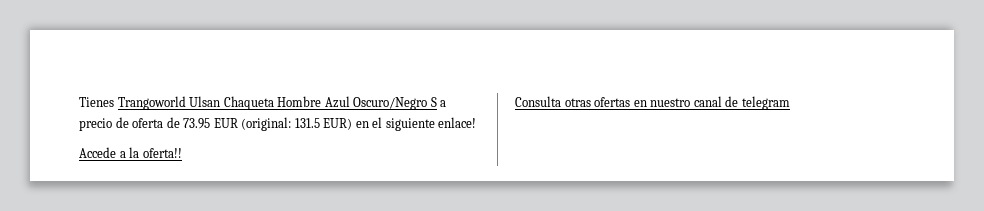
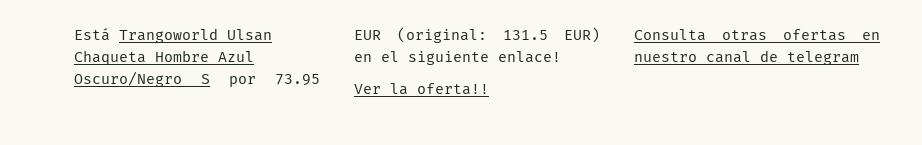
[79,97,114,107] Tienes -> [74,28,110,41] Está
[440,100,447,107] [79,117,180,131] a precio de oferta de -> [229,76,256,87] por
[79,147,126,158] Accede a -> [354,84,381,94] Ver

